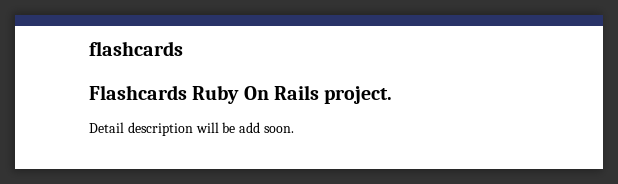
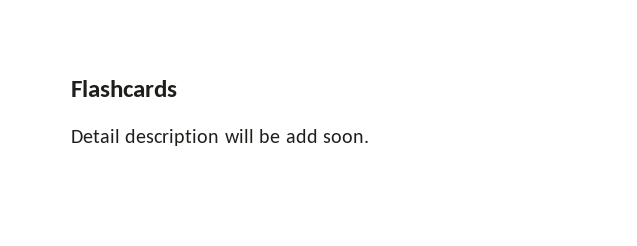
[89,41,183,56] flashcards // -> (71, 88) none
[192,85,393,104] Ruby On Rails project. -> (177, 88) none

